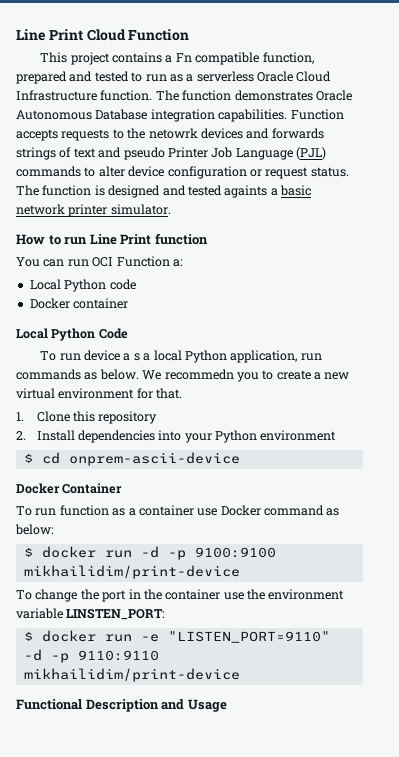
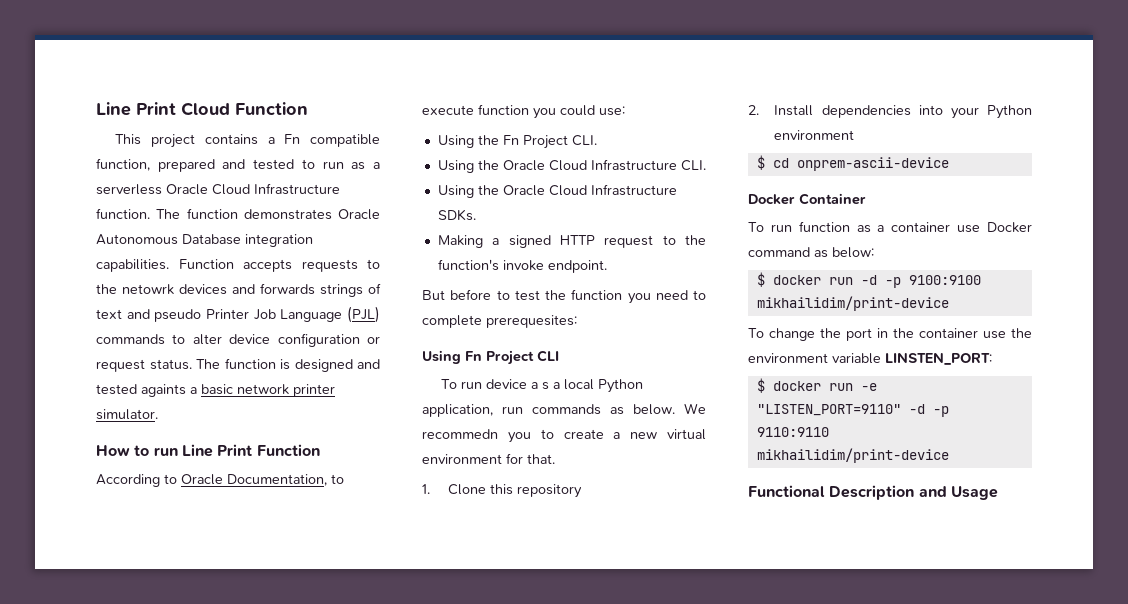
[154,233,208,245] [16,256,183,267] [29,279,136,292] [29,298,129,309] [16,328,128,341] function // You can run OCI Function a: // Local Python code // Docker container // Local Python Code -> [256,444,320,456] [96,474,344,487] [422,104,625,119] [437,135,597,149] [437,159,706,173] [437,184,677,198] [437,209,476,221] [437,235,706,248] [437,259,607,273] [422,289,706,304] [422,315,577,328] [422,350,559,365] Function // According to Oracle Documentation, to execute function you could use: // Using the Fn Project CLI. // Using the Oracle Cloud Infrastructure CLI. // Using the Oracle Cloud Infrastructure SDKs. // Making a signed HTTP request to the function's invoke endpoint. // But before to test the function you need to complete prerequesites: // Using Fn Project CLI

